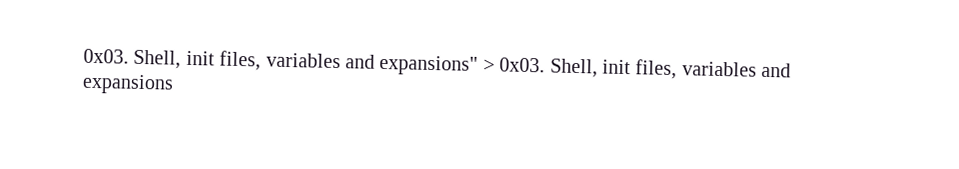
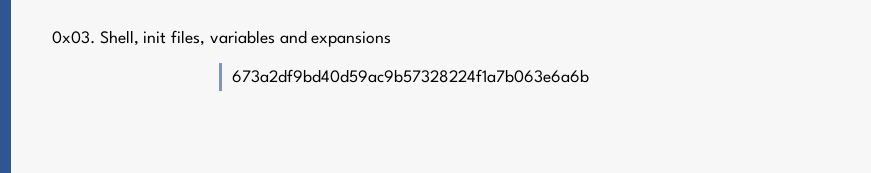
[83,48,792,80] 0x03. Shell, init files, variables and expansions" > 0x03. Shell, init files, variables and -> [52,30,307,46] 0x03. Shell, init files, variables and
(174, 84) none -> [231,69,589,83] // 673a2df9bd40d59ac9b57328224f1a7b063e6a6b

